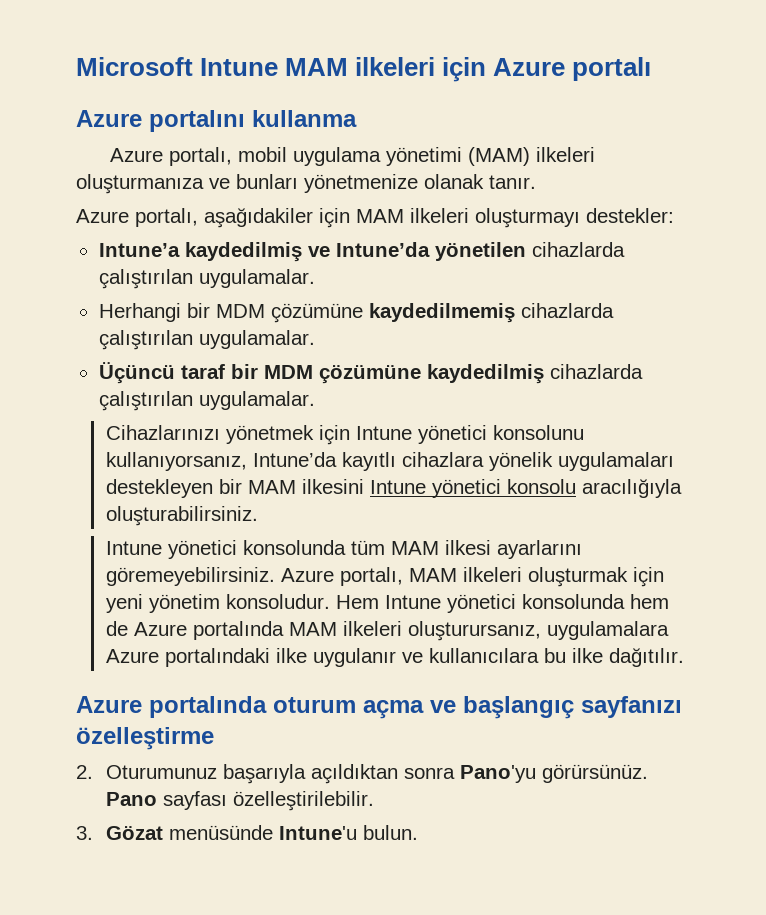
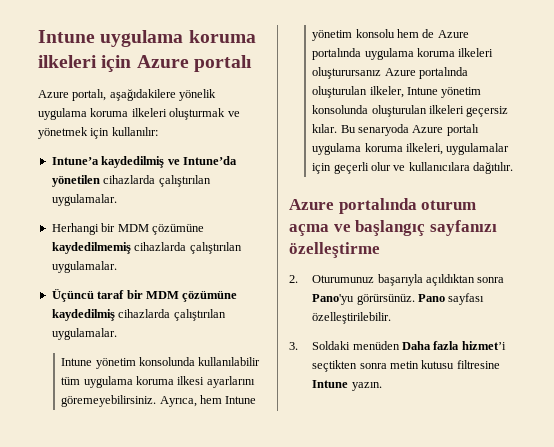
[76,57,349,76] Microsoft Intune MAM -> [38,30,256,47] Intune uygulama koruma
[76,110,357,132] [109,147,595,166] [76,174,536,194] [76,208,674,228] // Azure portalını kullanma // Azure portalı, mobil uygulama yönetimi (MAM) ilkeleri oluşturmanıza ve bunları yönetmenize olanak tanır. // Azure portalı, aşağıdakiler için MAM ilkeleri oluşturmayı destekler: -> [38,89,217,101] [38,108,240,120] [38,127,158,139] // Azure portalı, aşağıdakilere yönelik uygulama koruma ilkeleri oluşturmak ve yönetmek için kullanılır:
[105,425,584,445] [105,452,674,471] [105,479,682,498] [105,506,258,526] [105,540,582,559] [105,567,664,587] [105,594,669,613] [105,621,669,641] [105,648,603,667] Cihazlarınızı yönetmek için Intune yönetici konsolunu kullanıyorsanız, Intune’da kayıtlı cihazlara yönelik uygulamaları destekleyen bir MAM ilkesini Intune yönetici konsolu aracılığıyla oluşturabilirsiniz. // Intune yönetici konsolunda tüm MAM ilkesi ayarlarını göremeyebilirsiniz. Azure portalı, MAM ilkeleri oluşturmak için yeni yönetim konsoludur. Hem Intune yönetici konsolunda hem de Azure portalında MAM ilkeleri oluşturursanız, uygulamalara Azure portalındaki ilke uygulanır ve kullanıcılara bu ilke -> [61,357,261,369] [61,376,255,388] [61,395,257,407] [312,29,469,41] [312,48,494,60] [312,67,469,79] [312,86,482,98] [312,105,509,117] [312,124,479,136] [312,143,510,155] [312,162,470,174] Intune yönetim konsolunda kullanılabilir tüm uygulama koruma ilkesi ayarlarını göremeyebilirsiniz. Ayrıca, hem Intune yönetim konsolu hem de Azure portalında uygulama koruma ilkeleri oluşturursanız Azure portalında oluşturulan ilkeler, Intune yönetim konsolunda oluşturulan ilkeleri geçersiz kılar. Bu senaryoda Azure portalı uygulama koruma ilkeleri, uygulamalar için geçerli olur ve kullanıcılara
[105,825,418,840] Gözat menüsünde Intune'u bulun. -> [312,341,506,350] [312,360,500,372] [312,380,382,391] Soldaki menüden Daha fazla hizmet’i seçtikten sonra metin kutusu filtresine Intune yazın.

